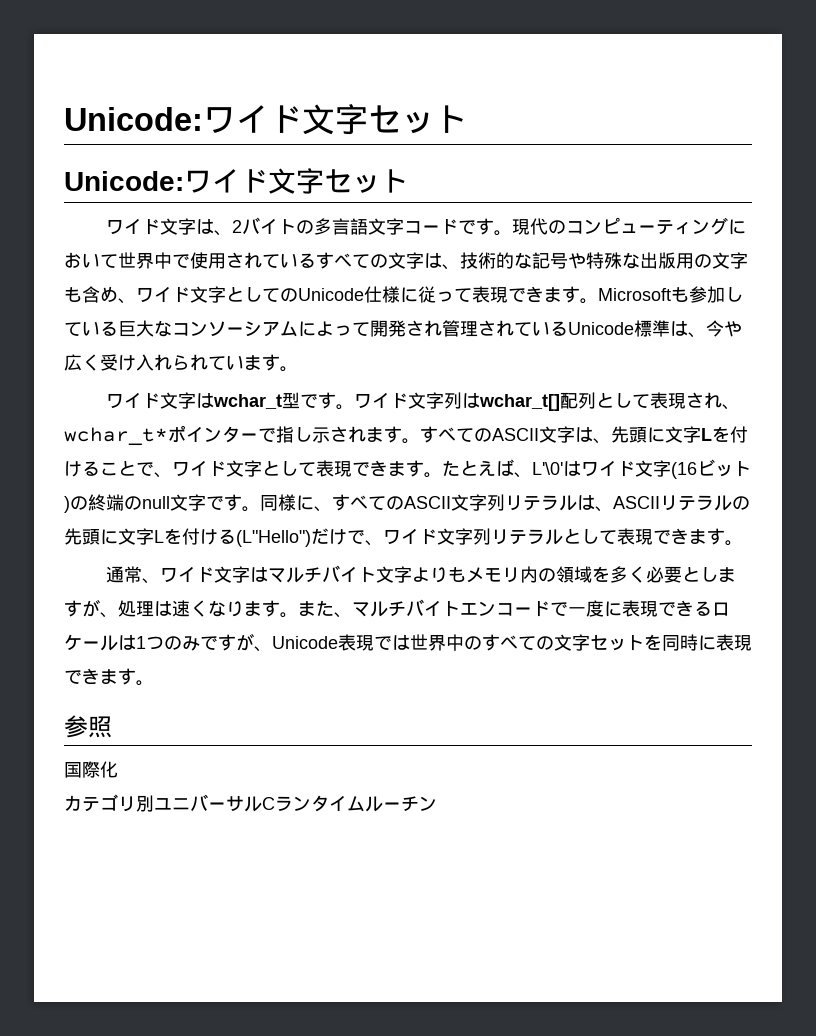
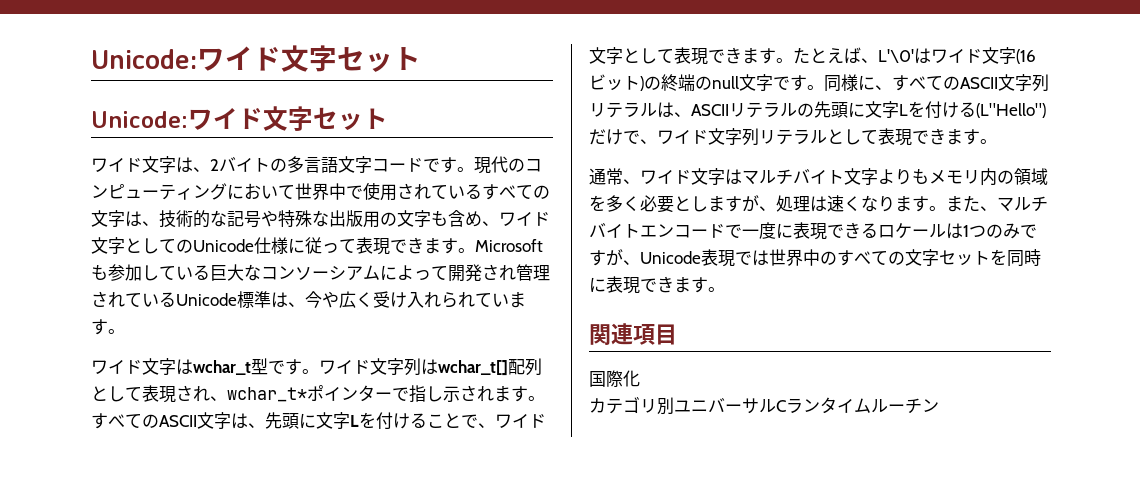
[64,715,112,738] 参照 -> [589,323,677,345] 関連項目

